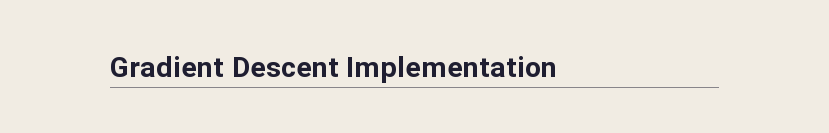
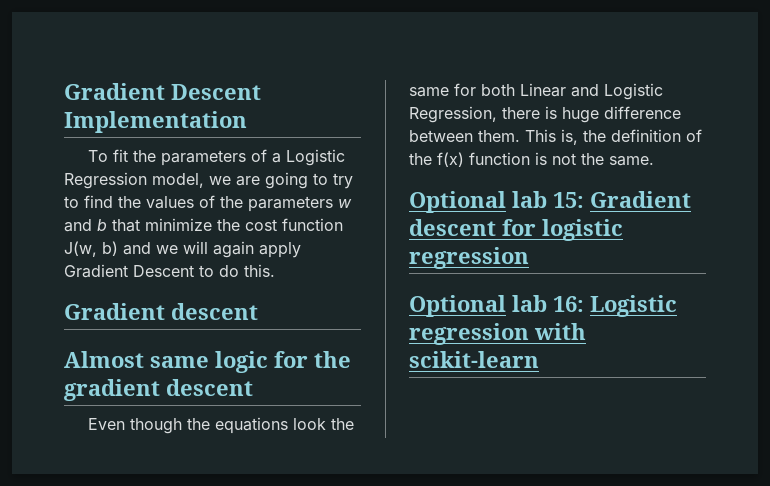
(558, 69) none -> [88,149,346,166] [64,172,353,189] [64,195,352,212] [64,218,343,232] [64,241,301,258] [64,264,275,278] [64,303,258,320] [64,351,351,373] [64,379,253,401] [88,417,355,434] [409,83,663,100] [409,106,681,123] [409,129,702,145] [409,152,654,167] [409,191,691,213] [409,219,623,241] [409,247,529,269] [409,295,677,317] [409,323,586,345] [409,351,539,368] // To fit the parameters of a Logistic Regression model, we are going to try to find the values of the parameters w and b that minimize the cost function J(w, b) and we will again apply Gradient Descent to do this. // Gradient descent // Almost same logic for the gradient descent // Even though the equations look the same for both Linear and Logistic Regression, there is huge difference between them. This is, the definition of the f(x) function is not the same. // Optional lab 15: Gradient descent for logistic regression // Optional lab 16: Logistic regression with scikit-learn

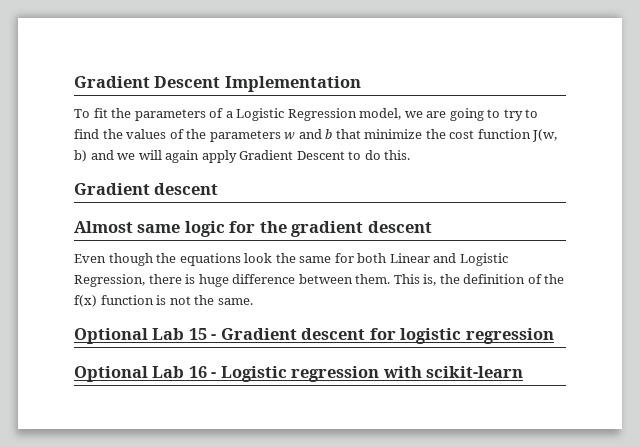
[512,191,584,208] lab 15: -> [152,328,217,340] Lab 15 -
[512,295,584,312] lab 16: -> [152,366,217,378] Lab 16 -

